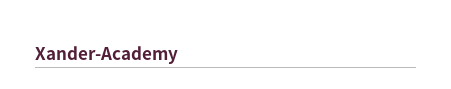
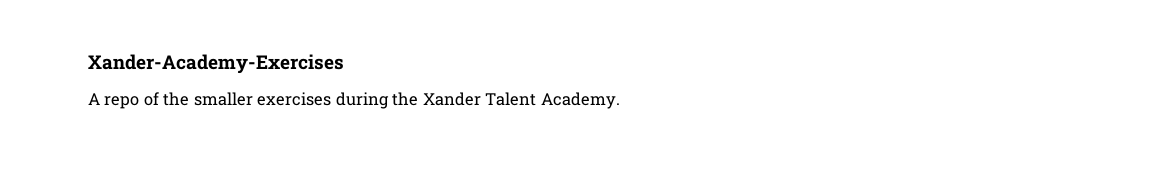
[35,46,178,64] Xander-Academy -> [88,54,344,74] [88,92,620,109] Xander-Academy-Exercises // A repo of the smaller exercises during the Xander Talent Academy.

